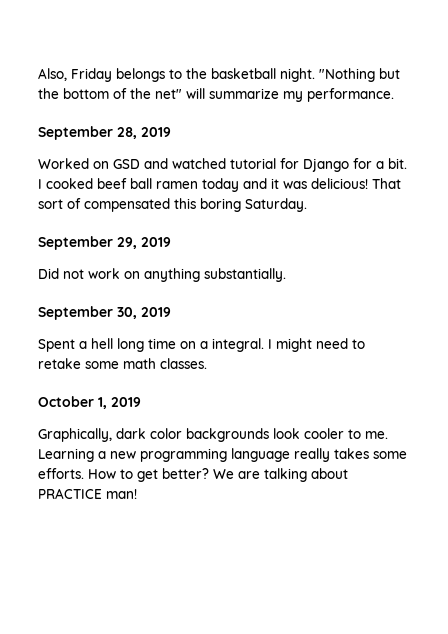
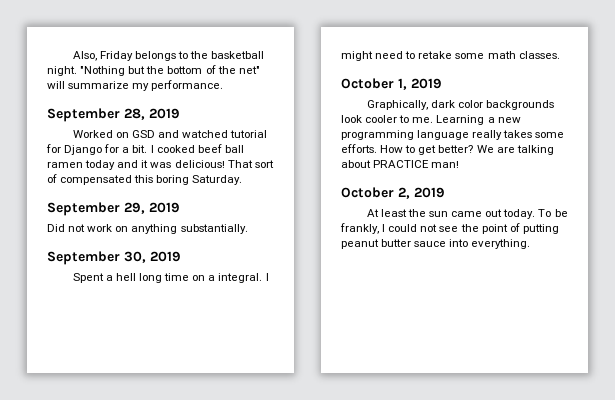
(137, 494) none -> [341,187,445,199] [366,209,568,219] [340,223,559,234] [341,239,531,249] // October 2, 2019 // At least the sun came out today. To be frankly, I could not see the point of putting peanut butter sauce into everything.

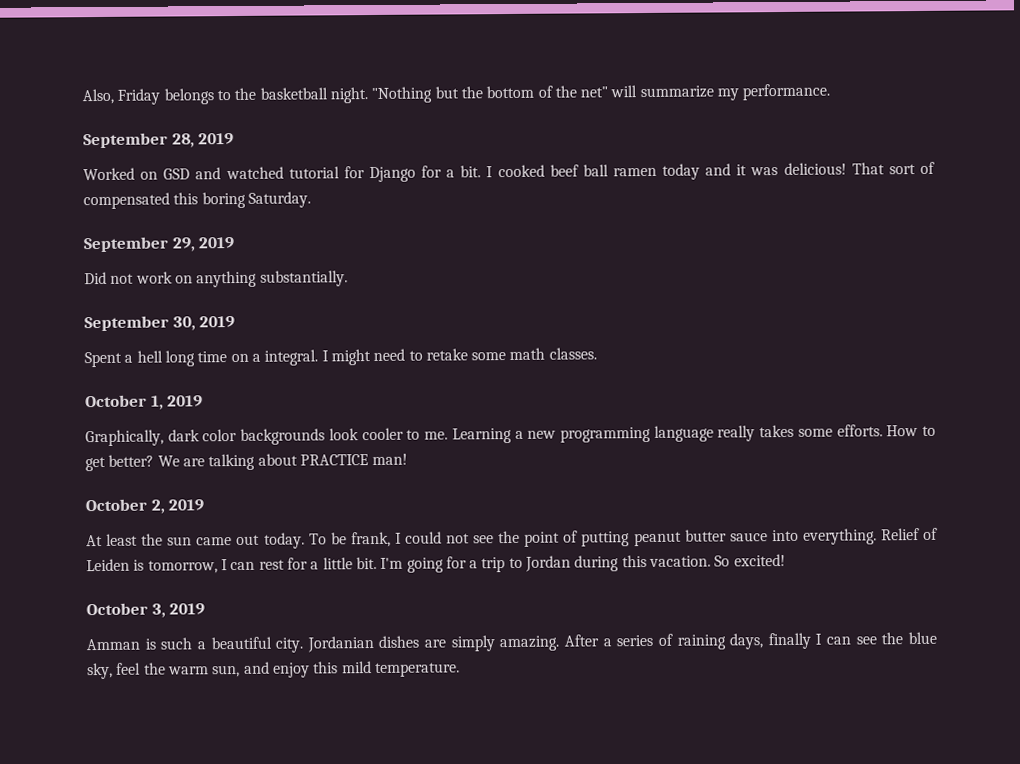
[340,223,379,234] frankly, -> [350,531,391,548] frank,
(531, 244) none -> [880,527,939,541] [86,553,786,574] [86,602,206,618] [86,631,937,653] [87,661,460,680] Relief of Leiden is tomorrow, I can rest for a little bit. I'm going for a trip to Jordan during this vacation. So excited! // October 3, 2019 // Amman is such a beautiful city. Jordanian dishes are simply amazing. After a series of raining days, finally I can see the blue sky, feel the warm sun, and enjoy this mild temperature.

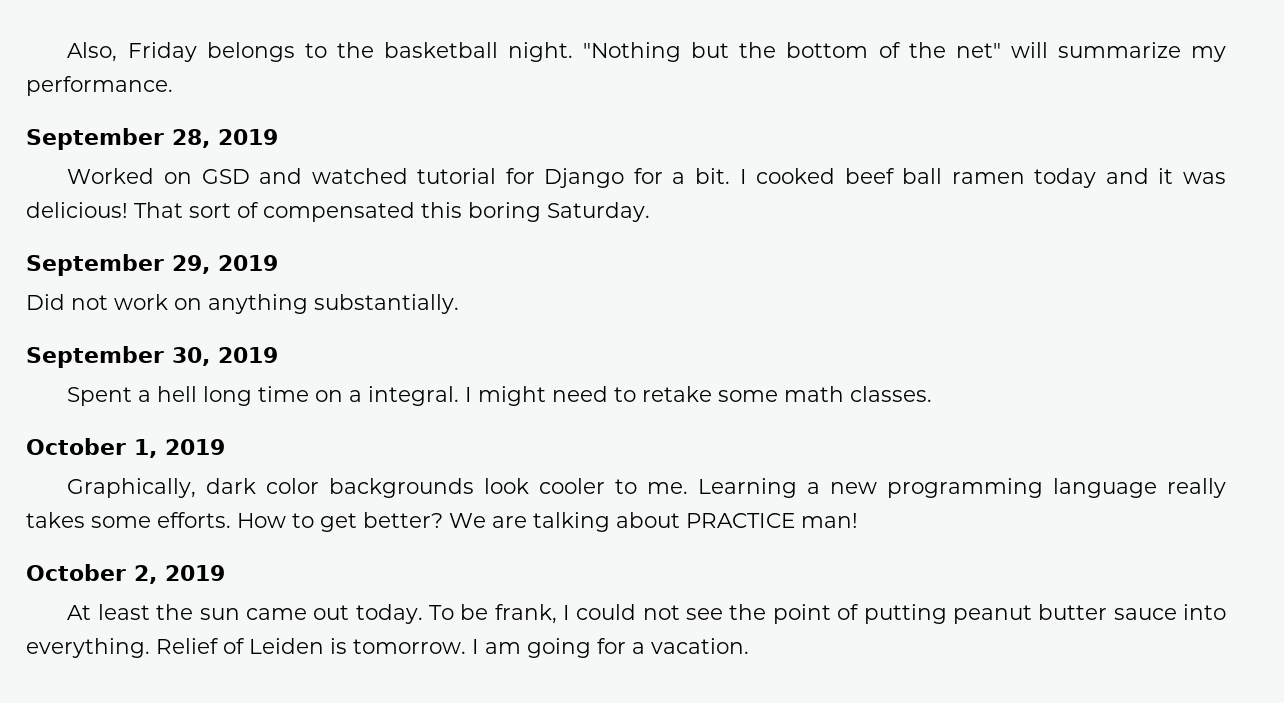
[147,553,786,574] [86,602,206,618] [86,631,937,653] [87,661,460,680] tomorrow, I can rest for a little bit. I'm going for a trip to Jordan during this vacation. So excited! // October 3, 2019 // Amman is such a beautiful city. Jordanian dishes are simply amazing. After a series of raining days, finally I can see the blue sky, feel the warm sun, and enjoy this mild temperature. -> [353,638,749,658] tomorrow. I am going for a vacation.

